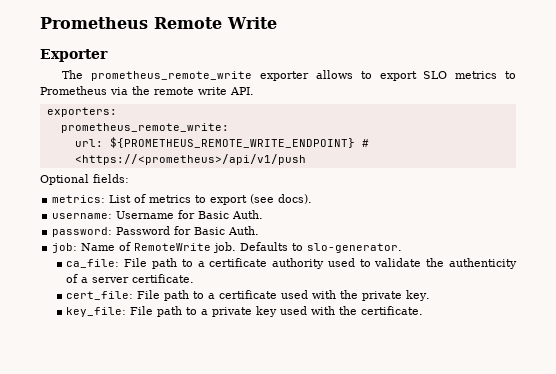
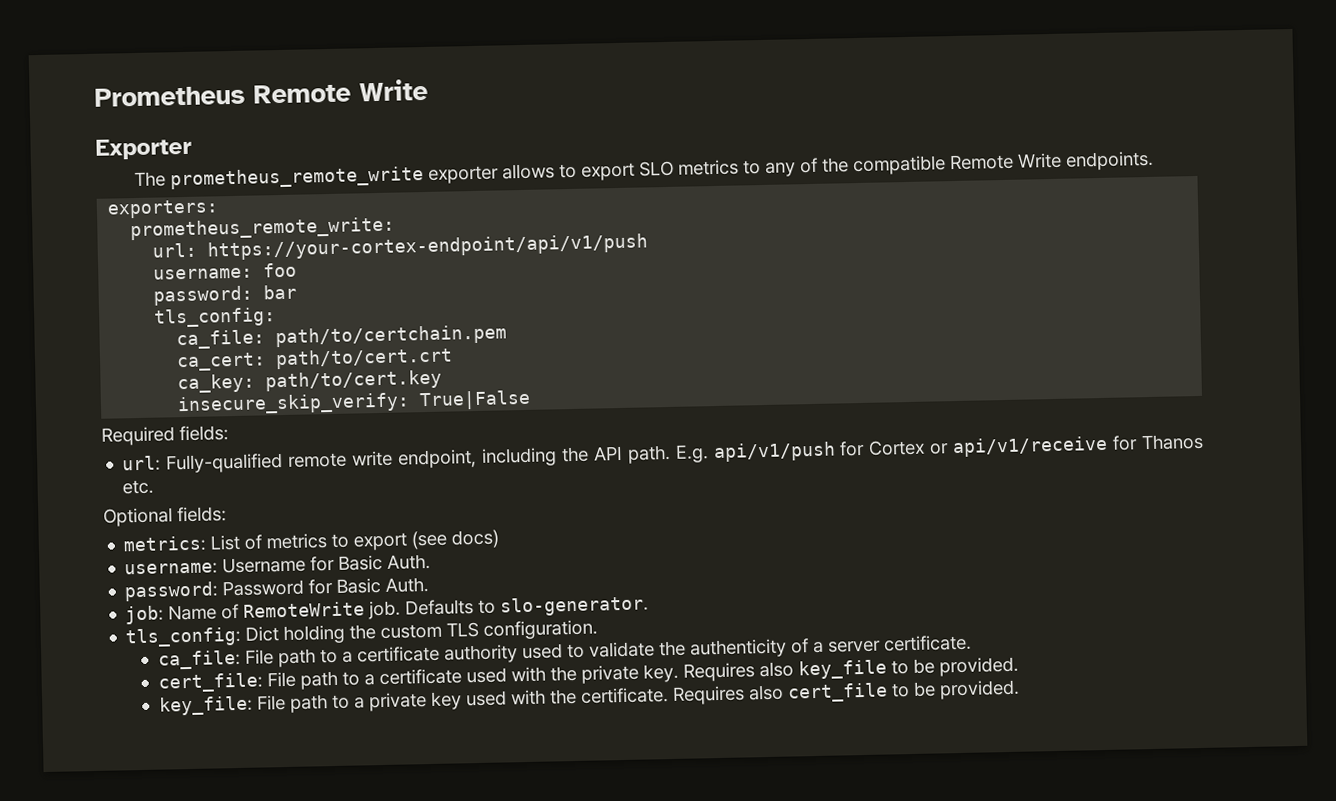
[40,86,254,95] [46,107,117,117] [60,123,229,133] [74,137,369,148] [74,154,306,165] Prometheus via the remote write API. // exporters: // prometheus_remote_write: // url: ${PROMETHEUS_REMOTE_WRITE_ENDPOINT} # <https://<prometheus>/api/v1/push -> [764,150,1154,177] [107,199,220,219] [130,216,396,241] [152,233,649,261] [153,262,298,280] [153,284,298,306] [154,307,277,328] [176,324,508,350] [176,347,454,372] [177,369,443,394] [177,389,532,416] [101,425,229,446] [122,433,1204,474] [122,479,155,495] any of the compatible Remote Write endpoints. // exporters: // prometheus_remote_write: // url: https://your-cortex-endpoint/api/v1/push // username: foo // password: bar // tls_config: // ca_file: path/to/certchain.pem // ca_cert: path/to/cert.crt // ca_key: path/to/cert.key // insecure_skip_verify: True|False // Required fields: // url: Fully-qualified remote write endpoint, including the API path. E.g. api/v1/push for Cortex or api/v1/receive for Thanos etc.
[278,194,313,204] docs). -> [451,529,501,549] docs)
(403, 248) none -> [125,619,599,648] // tls_config: Dict holding the custom TLS configuration.
(431, 295) none -> [682,656,1019,682] Requires also key_file to be provided.
(424, 310) none -> [671,679,1020,705] Requires also cert_file to be provided.

